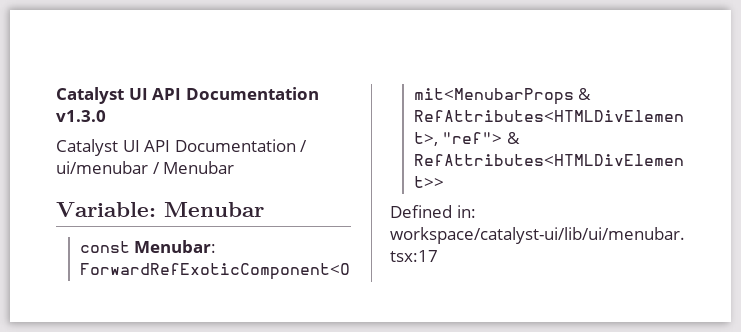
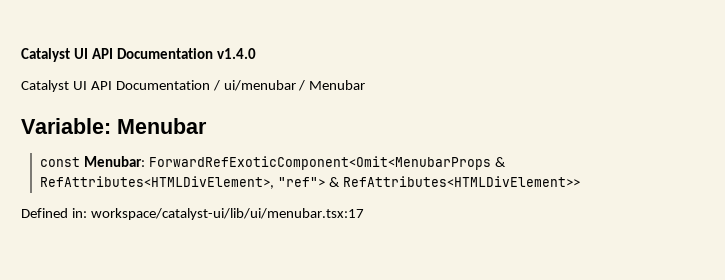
[56,87,319,104] [56,110,106,122] Catalyst UI API Documentation v1.3.0 -> [21,48,256,62] Catalyst UI API Documentation v1.4.0

